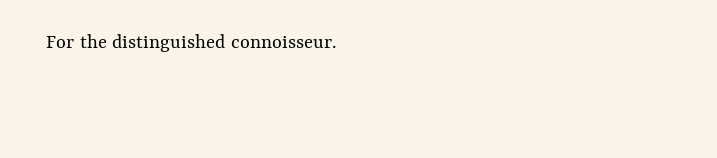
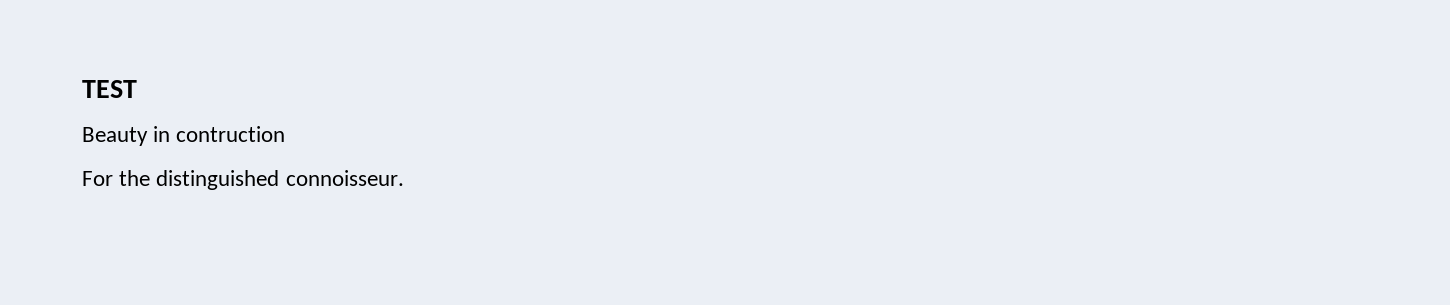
(46, 42) none -> [82,80,137,98] [82,126,286,146] TEST // Beauty in contruction //

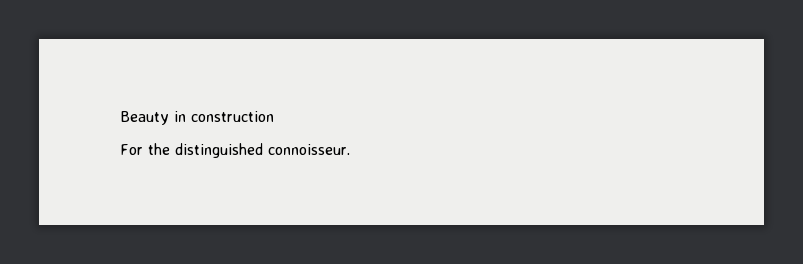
[82,80,137,98] TEST // -> (120, 118) none
[176,126,286,142] contruction -> [191,111,274,122] construction

